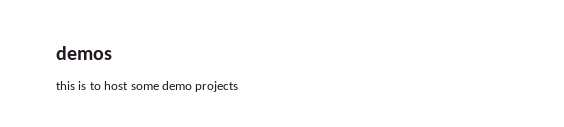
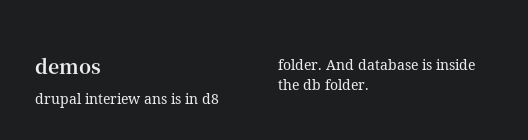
[56,81,239,92] this is to host some demo projects -> [35,93,219,108] [278,59,475,70] [278,79,369,90] drupal interiew ans is in d8 folder. And database is inside the db folder.

